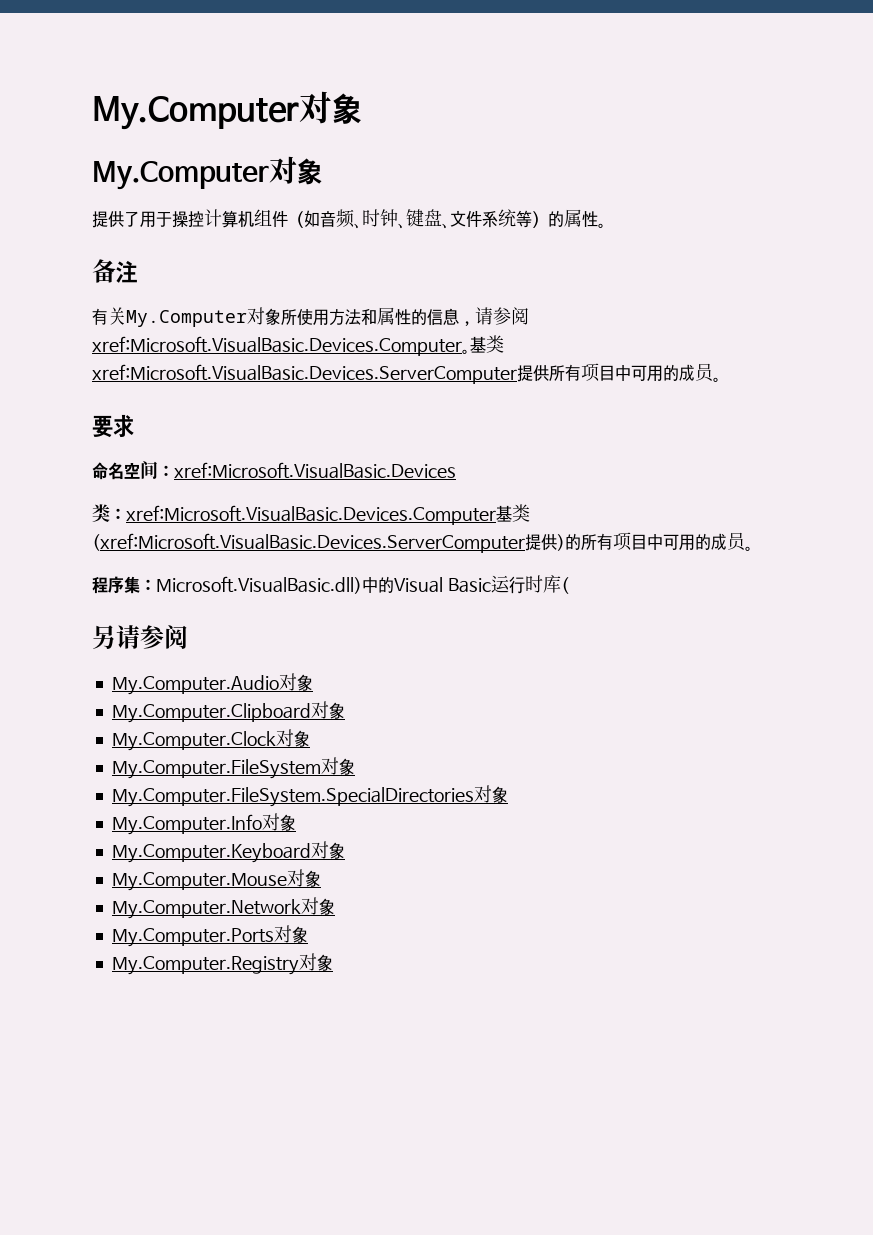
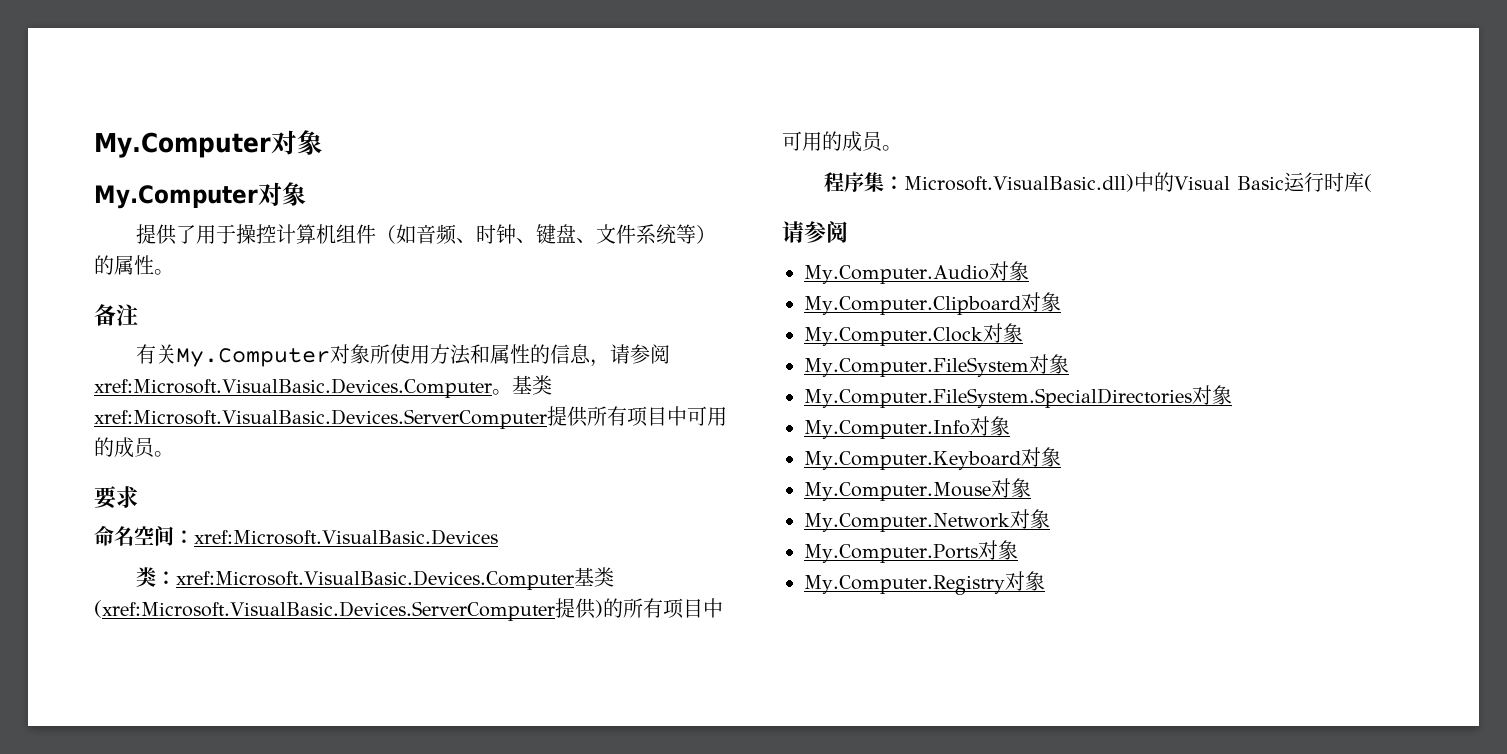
[92,625,116,649] 另 -> (1372, 183) none

